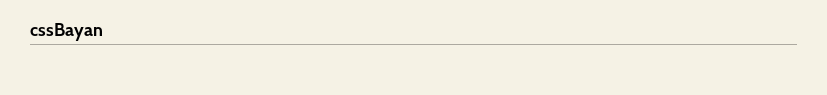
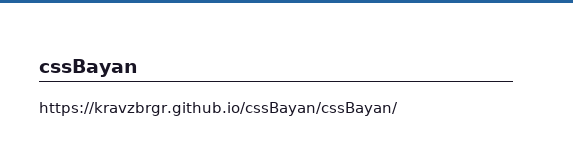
(103, 32) none -> [39,102,398,116] // https://kravzbrgr.github.io/cssBayan/cssBayan/

